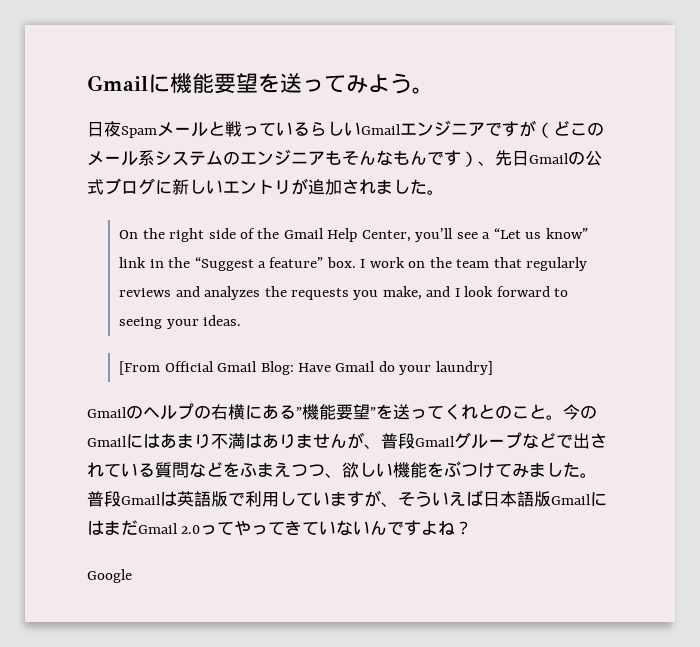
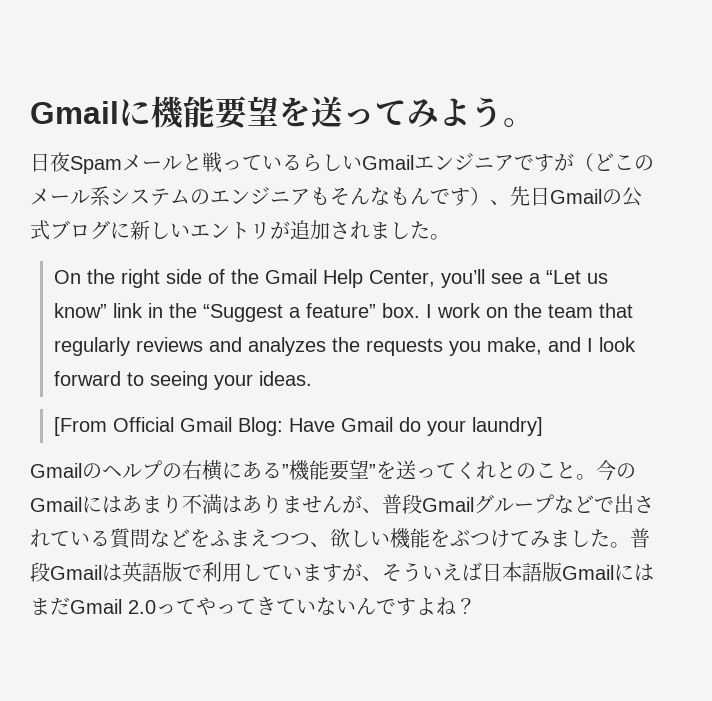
[87,569,132,583] // Google -> (476, 606) none

